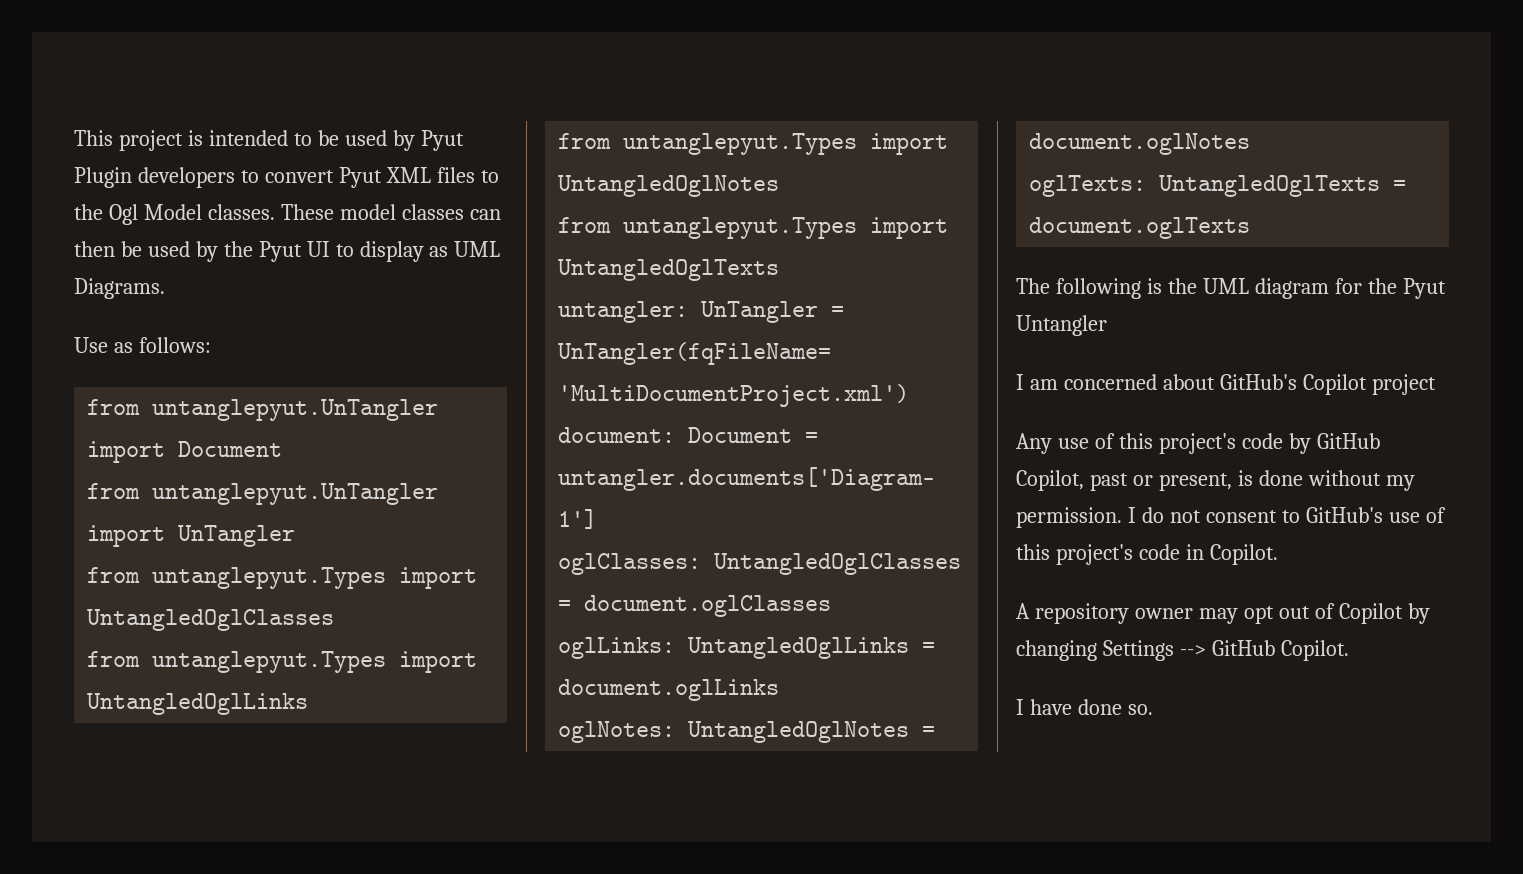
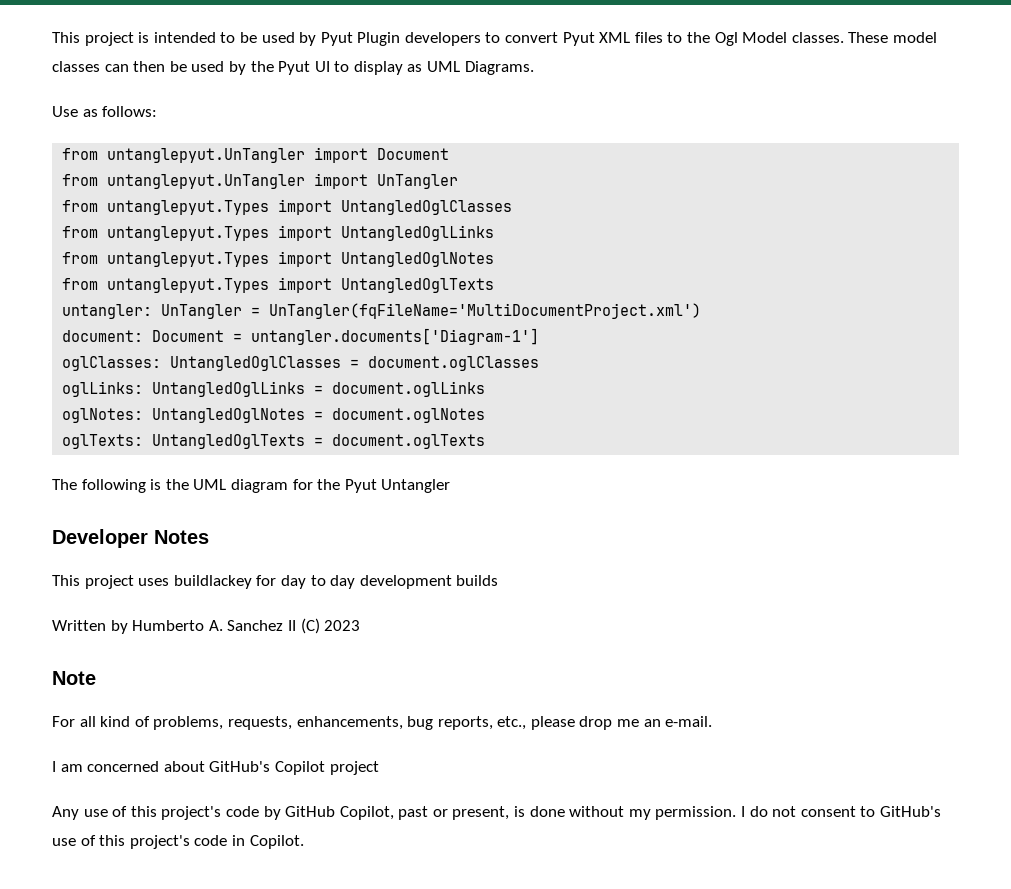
(1107, 325) none -> [52,529,209,548] [52,575,499,589] [52,618,361,634] [52,671,96,685] [52,716,713,730] // Developer Notes // This project uses buildlackey for day to day development builds // Written by Humberto A. Sanchez II (C) 2023 // Note // For all kind of problems, requests, enhancements, bug reports, etc., please drop me an e-mail.
[1016,603,1430,624] [1016,640,1349,661] [1016,699,1153,715] // A repository owner may opt out of Copilot by changing Settings --> GitHub Copilot. // I have done so. -> (304, 842) none

